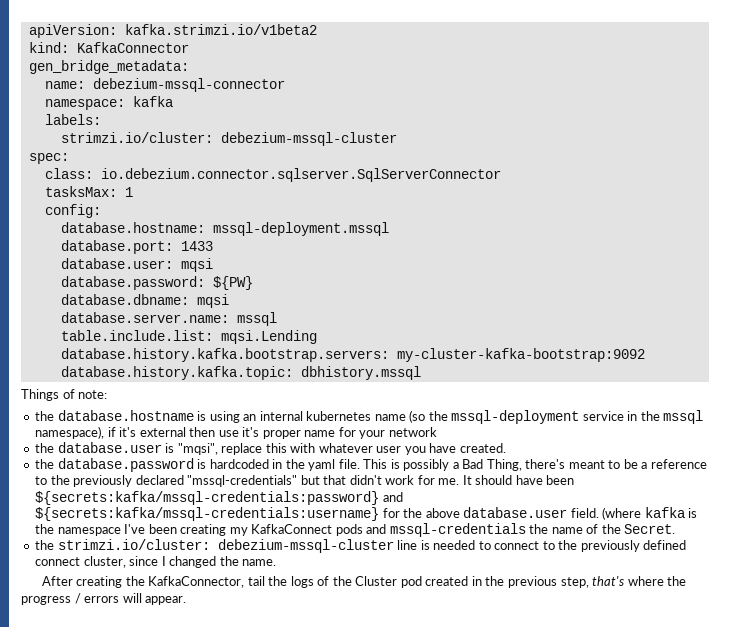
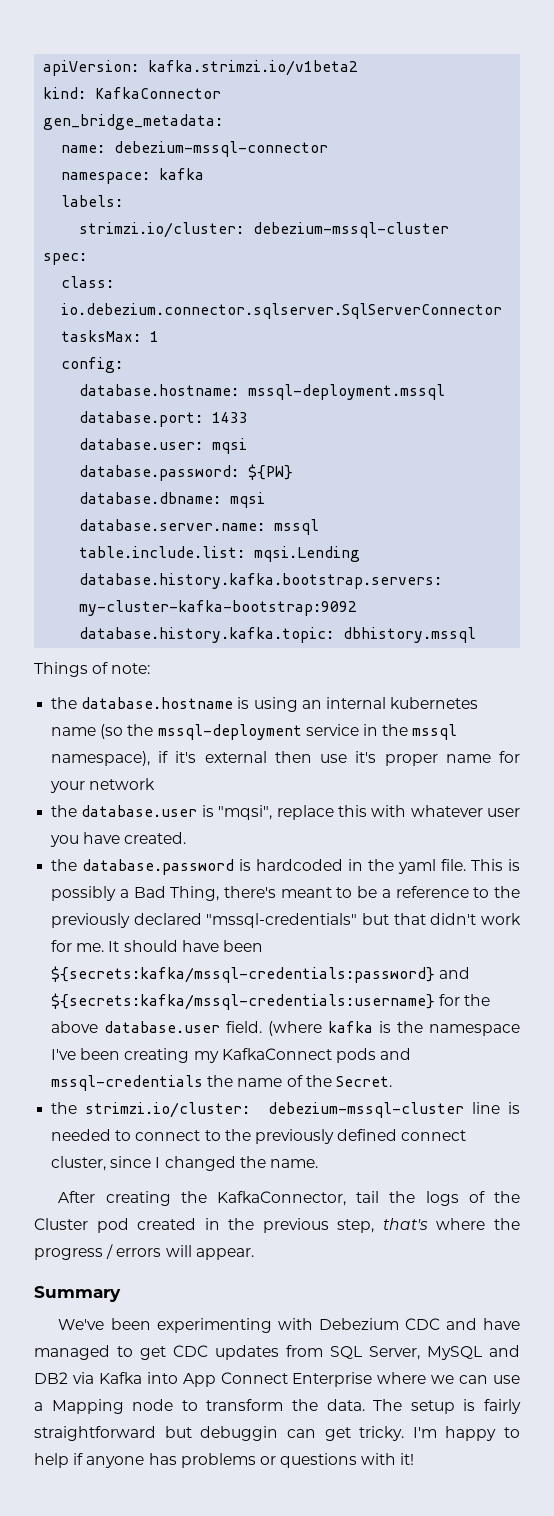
(187, 600) none -> [34,1286,121,1302] [58,1318,521,1333] [34,1345,520,1360] [34,1372,520,1387] [34,1399,522,1414] [34,1426,520,1441] [34,1453,415,1468] // Summary // We've been experimenting with Debezium CDC and have managed to get CDC updates from SQL Server, MySQL and DB2 via Kafka into App Connect Enterprise where we can use a Mapping node to transform the data. The setup is fairly straightforward but debuggin can get tricky. I'm happy to help if anyone has problems or questions with it!

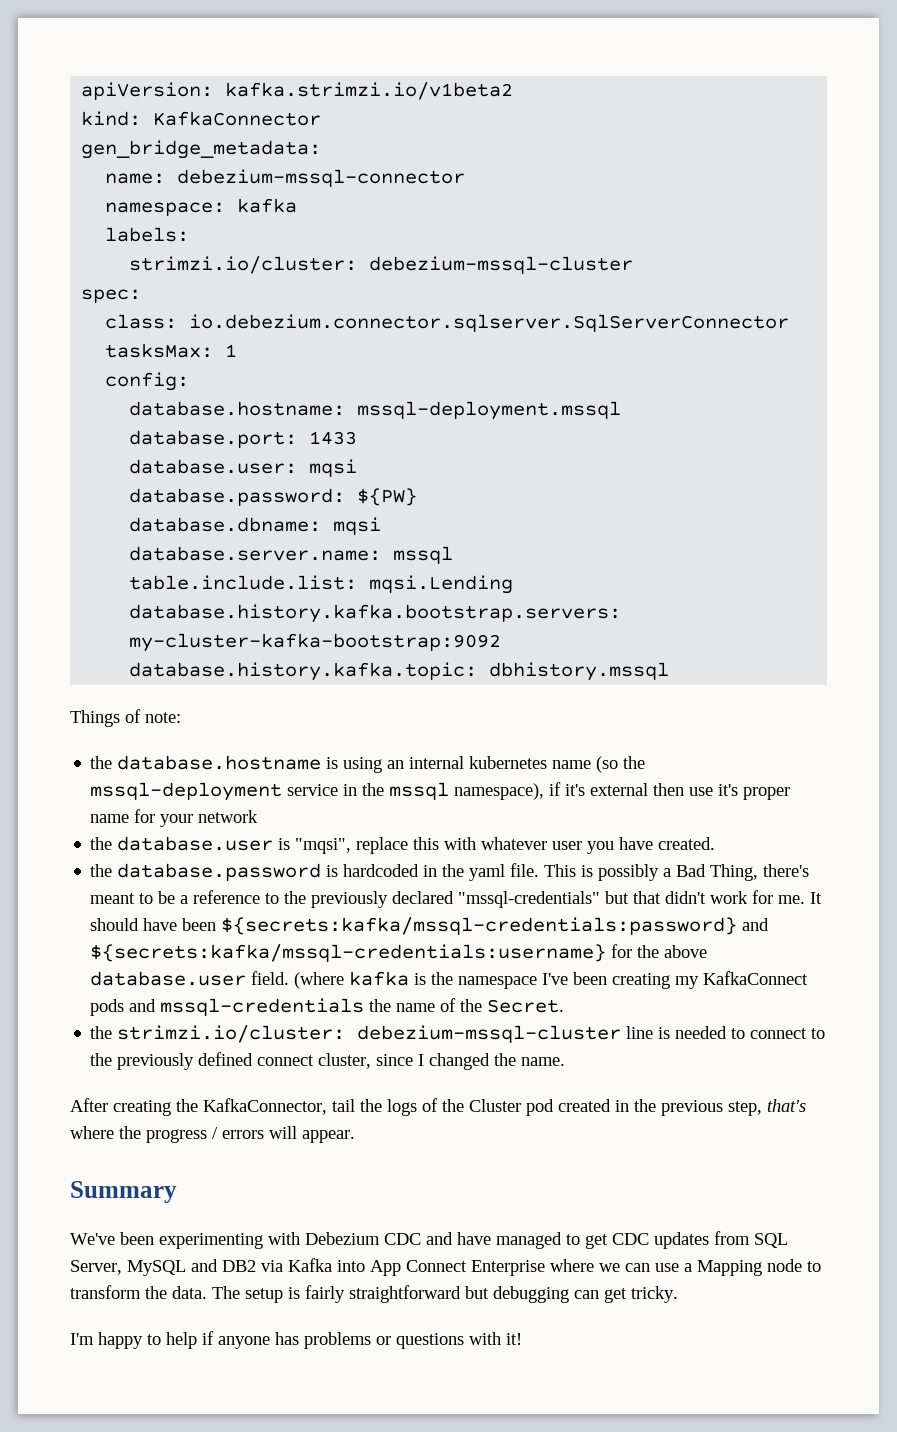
[200,1426,279,1441] debuggin -> [493,1286,569,1303] debugging
(405, 1433) none -> (678, 1294) //

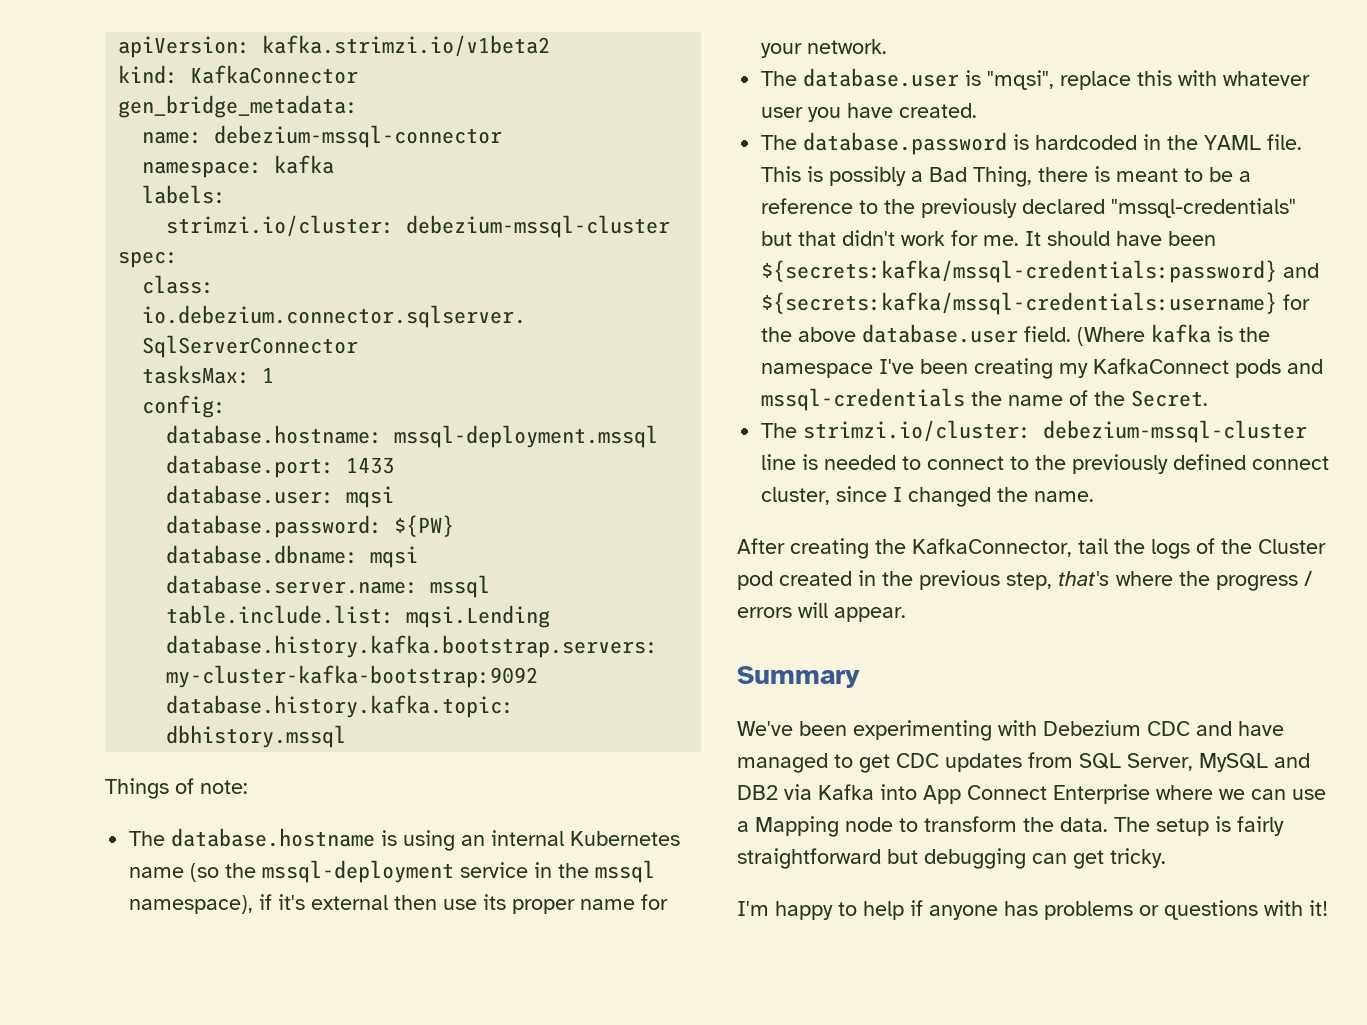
[90,756,113,769] the -> [129,831,166,846] The
[469,756,548,769] kubernetes -> [570,831,681,846] Kubernetes
[718,784,739,796] it's -> [483,894,507,910] its
[198,810,259,823] [90,837,113,850] network // the -> [807,39,888,54] [761,71,798,86] network. // The
[90,864,113,877] the -> [761,135,798,150] The
[469,864,506,881] yaml -> [1204,135,1262,150] YAML
[763,864,810,877] there's -> [1038,166,1111,182] there is
[294,972,345,989] (where -> [1077,327,1146,346] (Where
[90,1026,113,1039] the -> [761,423,798,438] The

